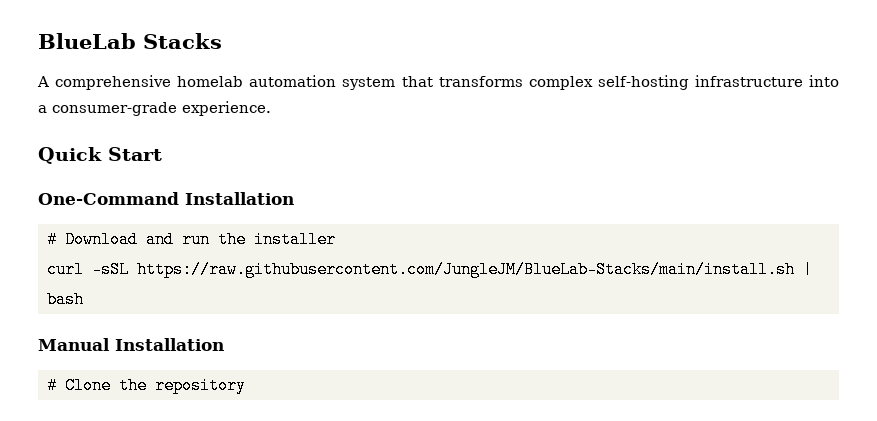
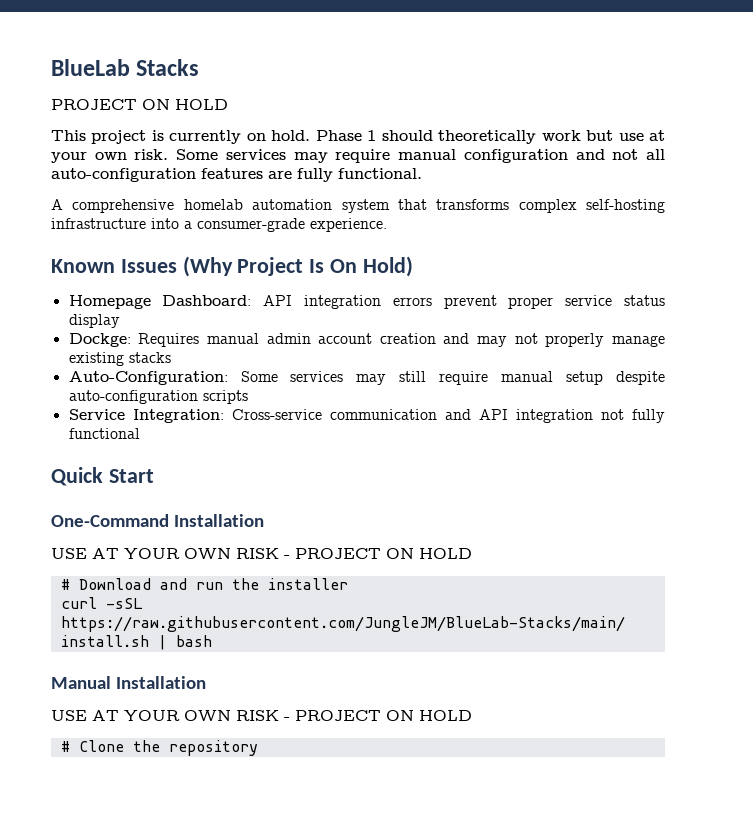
(222, 41) none -> [51,99,228,110] [51,130,665,144] [51,149,666,163] [51,168,422,182] // PROJECT ON HOLD // This project is currently on hold. Phase 1 should theoretically work but use at your own risk. Some services may require manual configuration and not all auto-configuration features are fully functional.
[38,147,162,164] [38,192,294,205] Quick Start // One-Command Installation -> [51,256,413,277] [68,295,665,309] [68,314,120,328] [68,333,665,347] [68,352,171,366] [68,371,665,385] [68,390,248,404] [68,409,665,423] [68,428,140,439] [51,467,154,486] [51,514,265,527] [51,548,472,559] Known Issues (Why Project Is On Hold) // Homepage Dashboard: API integration errors prevent proper service status display // Dockge: Requires manual admin account creation and may not properly manage existing stacks // Auto-Configuration: Some services may still require manual setup despite auto-configuration scripts // Service Integration: Cross-service communication and API integration not fully functional // Quick Start // One-Command Installation // USE AT YOUR OWN RISK - PROJECT ON HOLD
(224, 344) none -> [51,710,472,721] // USE AT YOUR OWN RISK - PROJECT ON HOLD

